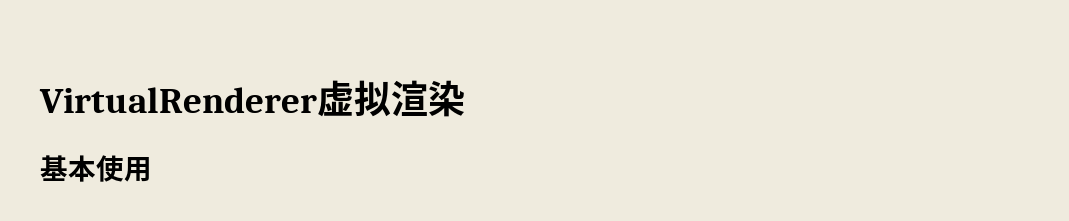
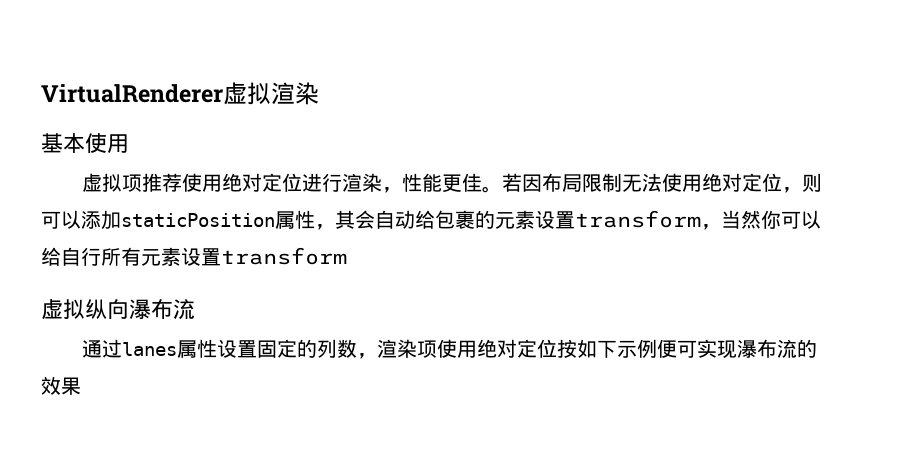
(152, 169) none -> [81,173,822,193] [41,210,821,230] [41,247,347,266] [41,299,195,320] [81,339,817,359] [41,376,81,395] // 虚拟项推荐使用绝对定位进行渲染，性能更佳。若因布局限制无法使用绝对定位，则可以添加staticPosition属性，其会自动给包裹的元素设置transform，当然你可以给自行所有元素设置transform // 虚拟纵向瀑布流 // 通过lanes属性设置固定的列数，渲染项使用绝对定位按如下示例便可实现瀑布流的效果

